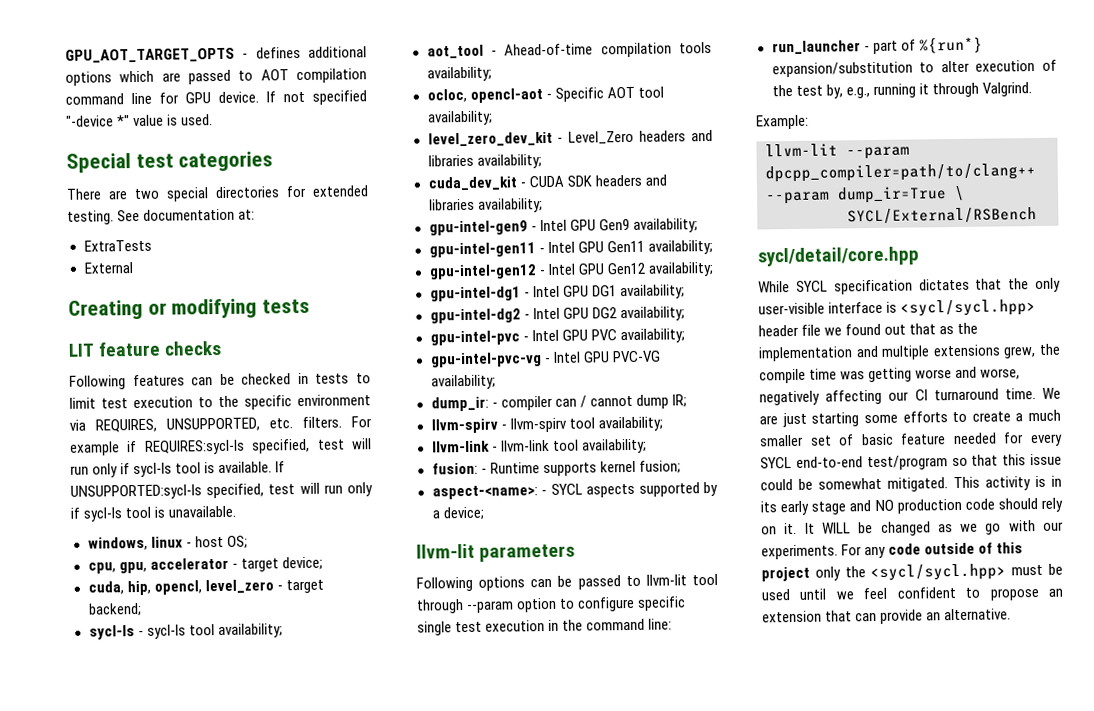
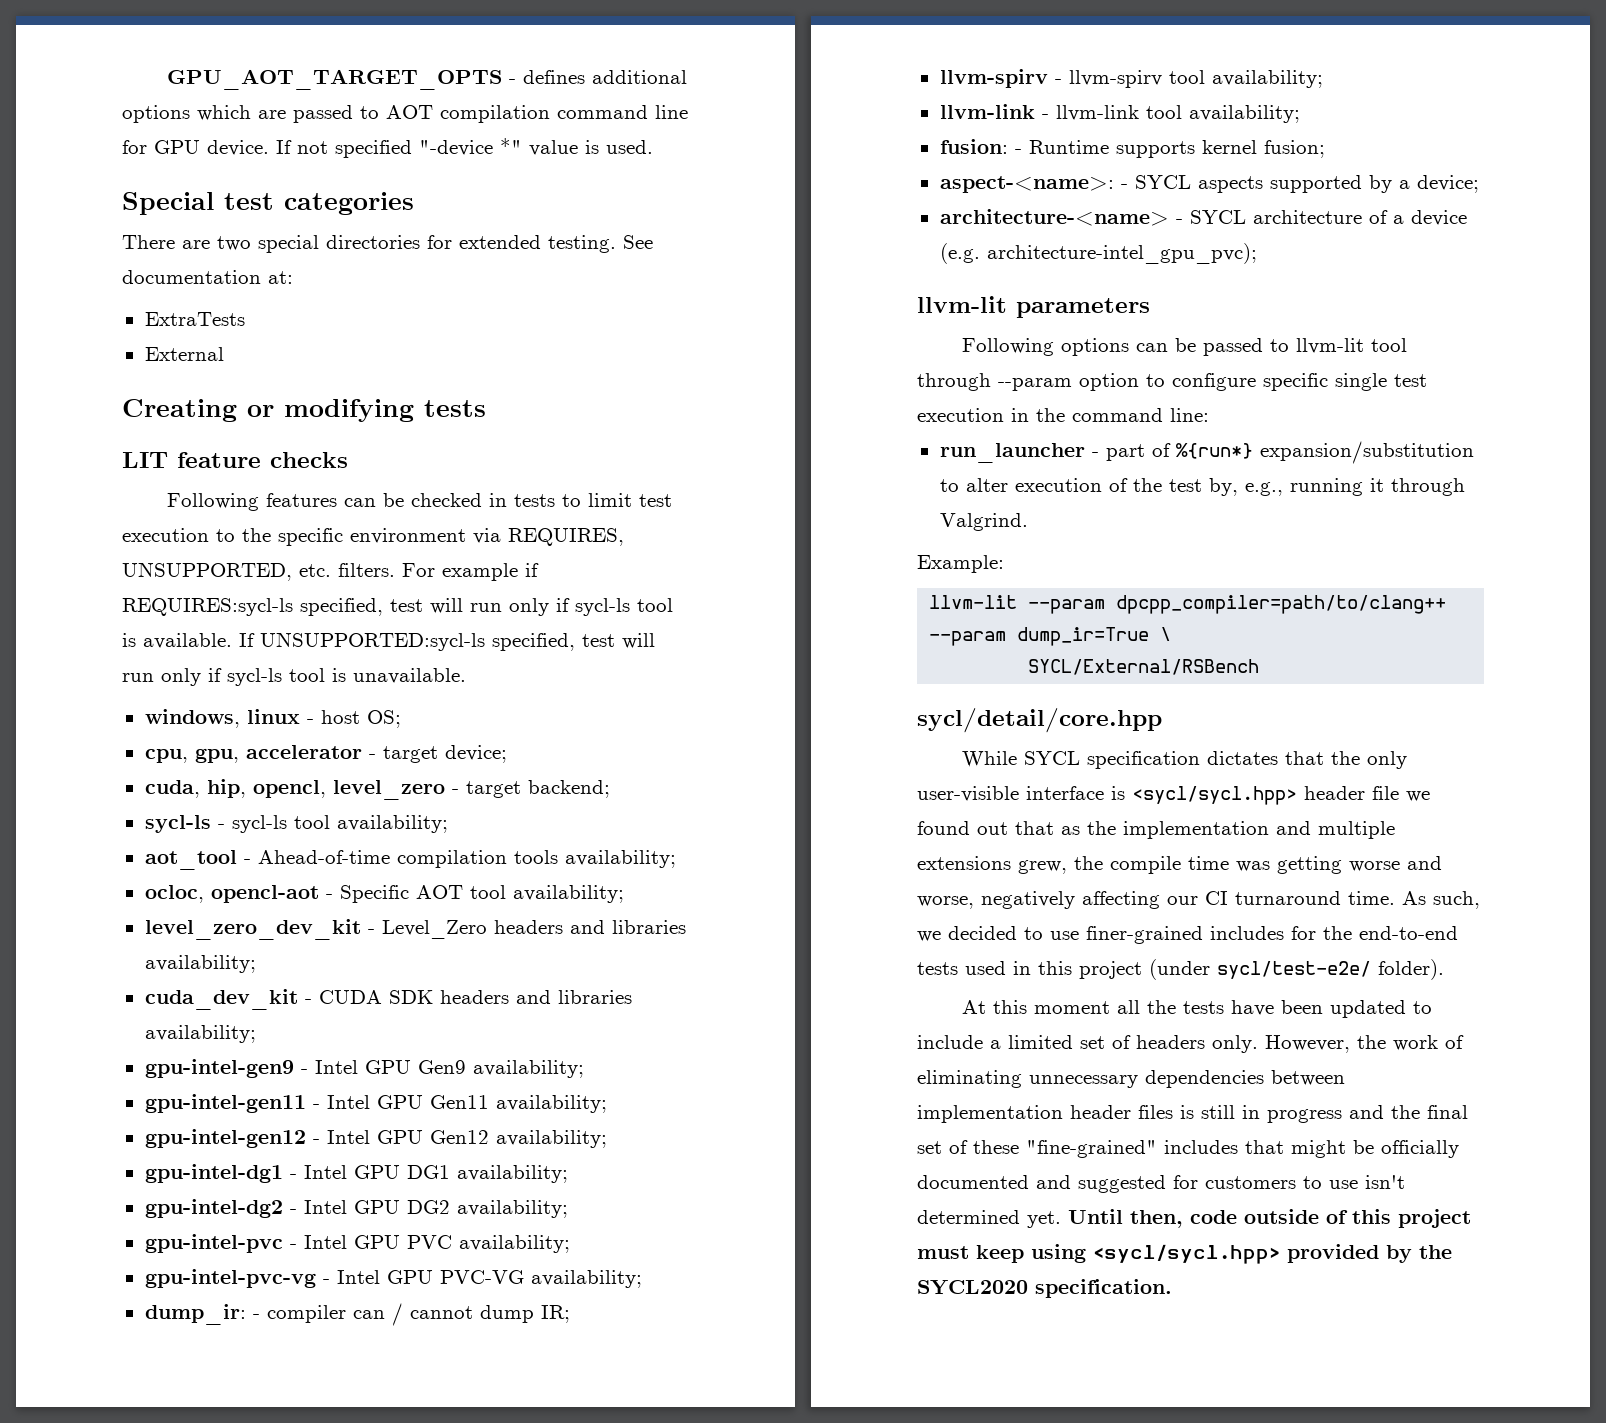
(485, 513) none -> [939,209,1467,226] [939,243,1257,264] // architecture-<name> - SYCL architecture of a device (e.g. architecture-intel_gpu_pvc);
[1042,387,1061,399] [759,409,1061,428] [759,432,1063,447] [760,453,1062,471] [760,475,1062,492] [760,497,1063,516] [761,520,1064,536] [761,544,887,560] We are just starting some efforts to create a much smaller set of basic feature needed for every SYCL end-to-end test/program so that this issue could be somewhat mitigated. This activity is in its early stage and NO production code should rely on it. It WILL be changed as we go with our experiments. For any -> [1402,891,1480,909] [917,926,1458,944] [917,959,1444,980] [961,1000,1432,1018] [917,1035,1464,1053] [917,1070,1345,1088] [917,1105,1468,1123] [917,1140,1459,1158] [917,1175,1405,1193] [917,1209,1183,1228] As such, we decided to use finer-grained includes for the end-to-end tests used in this project (under sycl/test-e2e/ folder). // At this moment all the tests have been updated to include a limited set of headers only. However, the work of eliminating unnecessary dependencies between implementation header files is still in progress and the final set of these "fine-grained" includes that might be officially documented and suggested for customers to use isn't determined yet. Until then,
[814,563,1063,582] [761,587,1063,601] [762,608,1012,624] only the <sycl/sycl.hpp> must be used until we feel confident to propose an extension that can provide an alternative. -> [917,1244,1452,1264] [917,1279,1172,1298] must keep using <sycl/sycl.hpp> provided by the SYCL2020 specification.

